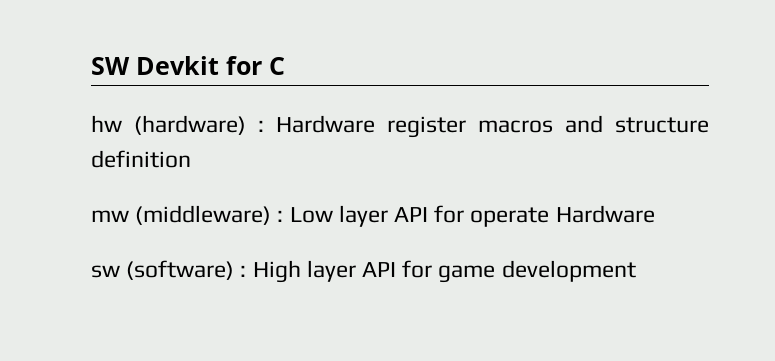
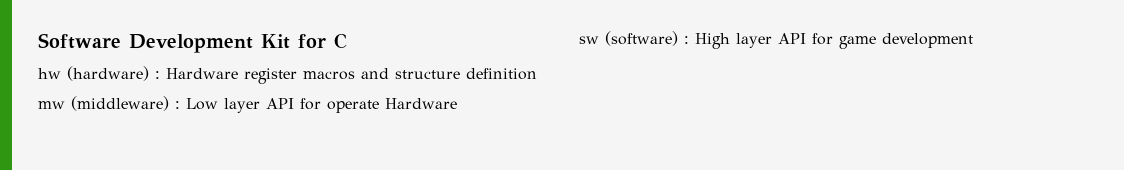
[91,56,219,75] SW Devkit -> [38,33,290,53] Software Development Kit

